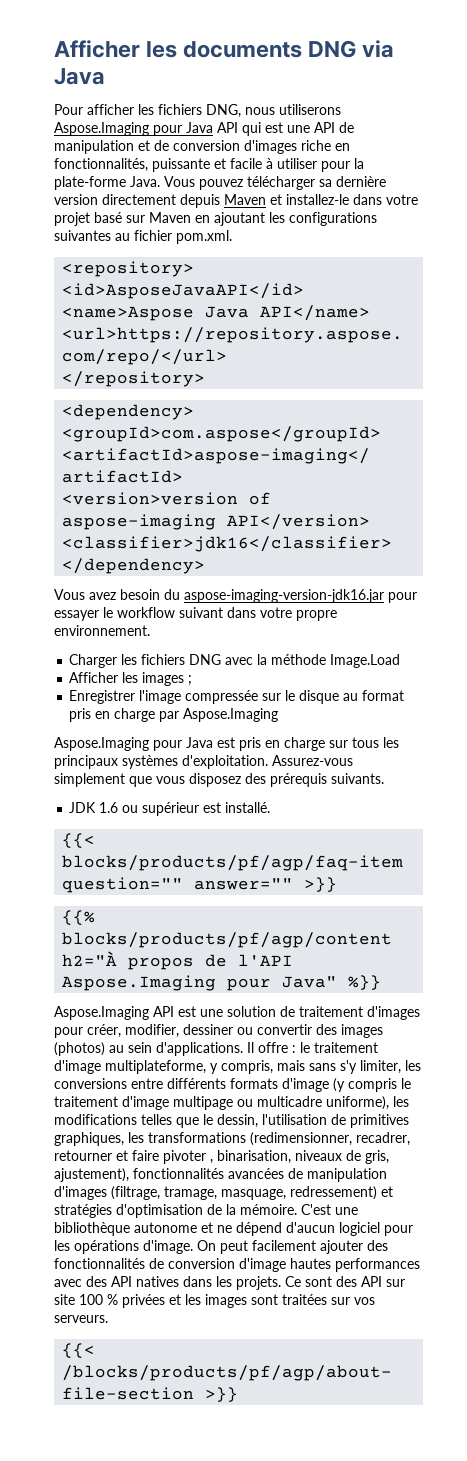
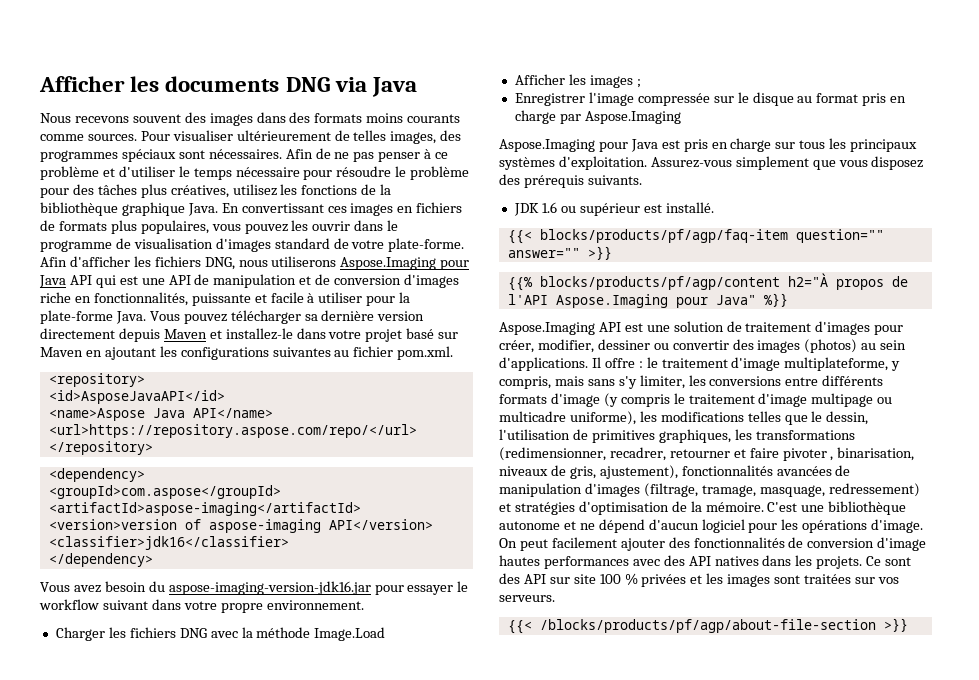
[54,104,134,115] Pour afficher -> [40,112,461,126] [40,130,462,144] [40,148,449,162] [40,166,470,180] [40,184,392,198] [40,202,463,216] [40,220,399,234] [40,238,465,252] [40,256,130,267] Nous recevons souvent des images dans des formats moins courants comme sources. Pour visualiser ultérieurement de telles images, des programmes spéciaux sont nécessaires. Afin de ne pas penser à ce problème et d'utiliser le temps nécessaire pour résoudre le problème pour des tâches plus créatives, utilisez les fonctions de la bibliothèque graphique Java. En convertissant ces images en fichiers de formats plus populaires, vous pouvez les ouvrir dans le programme de visualisation d'images standard de votre plate-forme. Afin d'afficher

